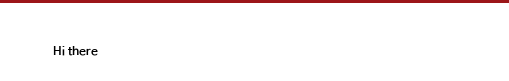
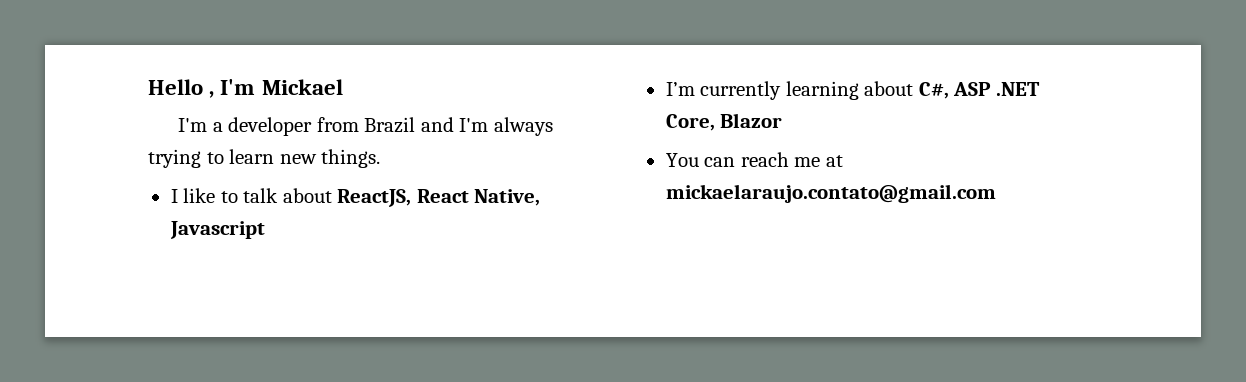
[53,46,99,56] Hi there -> [148,79,343,98] [178,117,553,136] [148,149,381,168] [170,188,541,207] [169,221,265,239] [665,81,1040,100] [665,113,783,131] [665,152,843,167] [665,184,996,203] Hello , I'm Mickael // I'm a developer from Brazil and I'm always trying to learn new things. // I like to talk about ReactJS, React Native, Javascript // I’m currently learning about C#, ASP .NET Core, Blazor // You can reach me at mickaelaraujo.contato@gmail.com

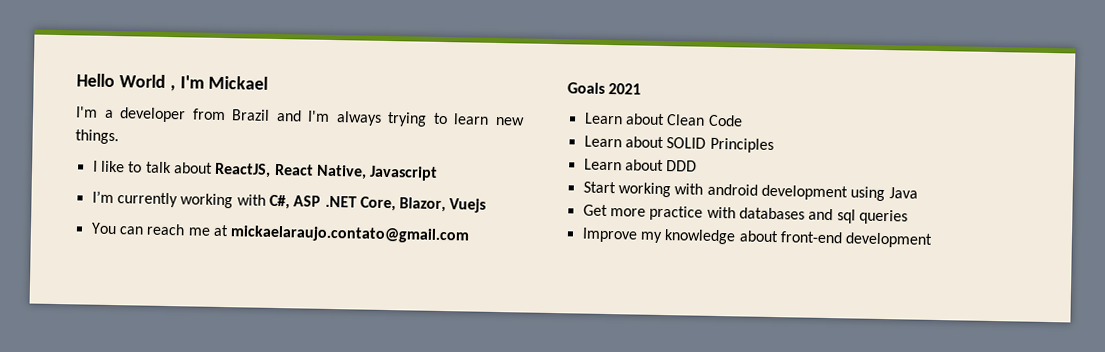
(203, 87) none -> [118,74,166,88] World
[785,81,914,100] learning about -> [180,193,266,209] working with
[720,113,783,128] Blazor -> [399,197,487,213] Blazor, Vuejs
(996, 193) none -> [567,82,642,95] [583,112,743,127] [583,135,774,154] [583,158,698,172] [582,181,918,202] [582,204,908,225] [581,227,934,248] // Goals 2021 // Learn about Clean Code // Learn about SOLID Principles // Learn about DDD // Start working with android development using Java // Get more practice with databases and sql queries // Improve my knowledge about front-end development

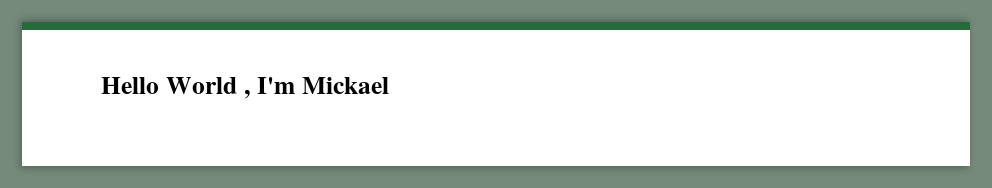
[75,106,526,127] [75,129,119,145] [92,160,439,181] [91,190,487,213] [90,222,471,244] [567,82,642,95] [583,112,743,127] [583,135,774,154] [583,158,698,172] [582,181,918,202] [582,204,908,225] [581,227,934,248] // I'm a developer from Brazil and I'm always trying to learn new things. // I like to talk about ReactJS, React Native, Javascript // I’m currently working with C#, ASP .NET Core, Blazor, Vuejs // You can reach me at mickaelaraujo.contato@gmail.com // Goals 2021 // Learn about Clean Code // Learn about SOLID Principles // Learn about DDD // Start working with android development using Java // Get more practice with databases and sql queries // Improve my knowledge about front-end development -> (389, 85) none

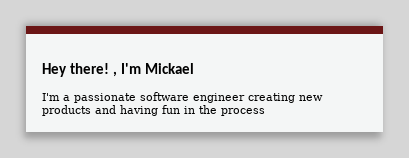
[101,77,237,94] Hello World -> [42,63,109,77] Hey there!
(389, 85) none -> [42,92,323,103] [42,105,265,116] // I'm a passionate software engineer creating new products and having fun in the process

